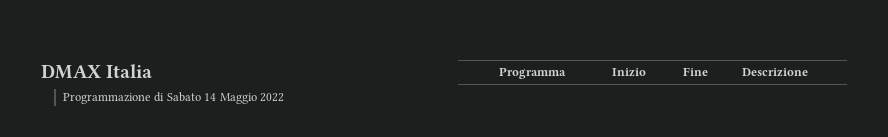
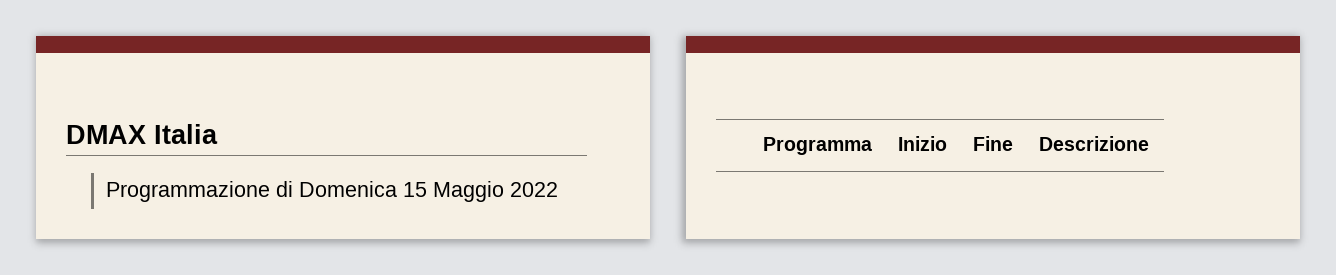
[166,92,217,102] Sabato 14 -> [298,181,427,197] Domenica 15

